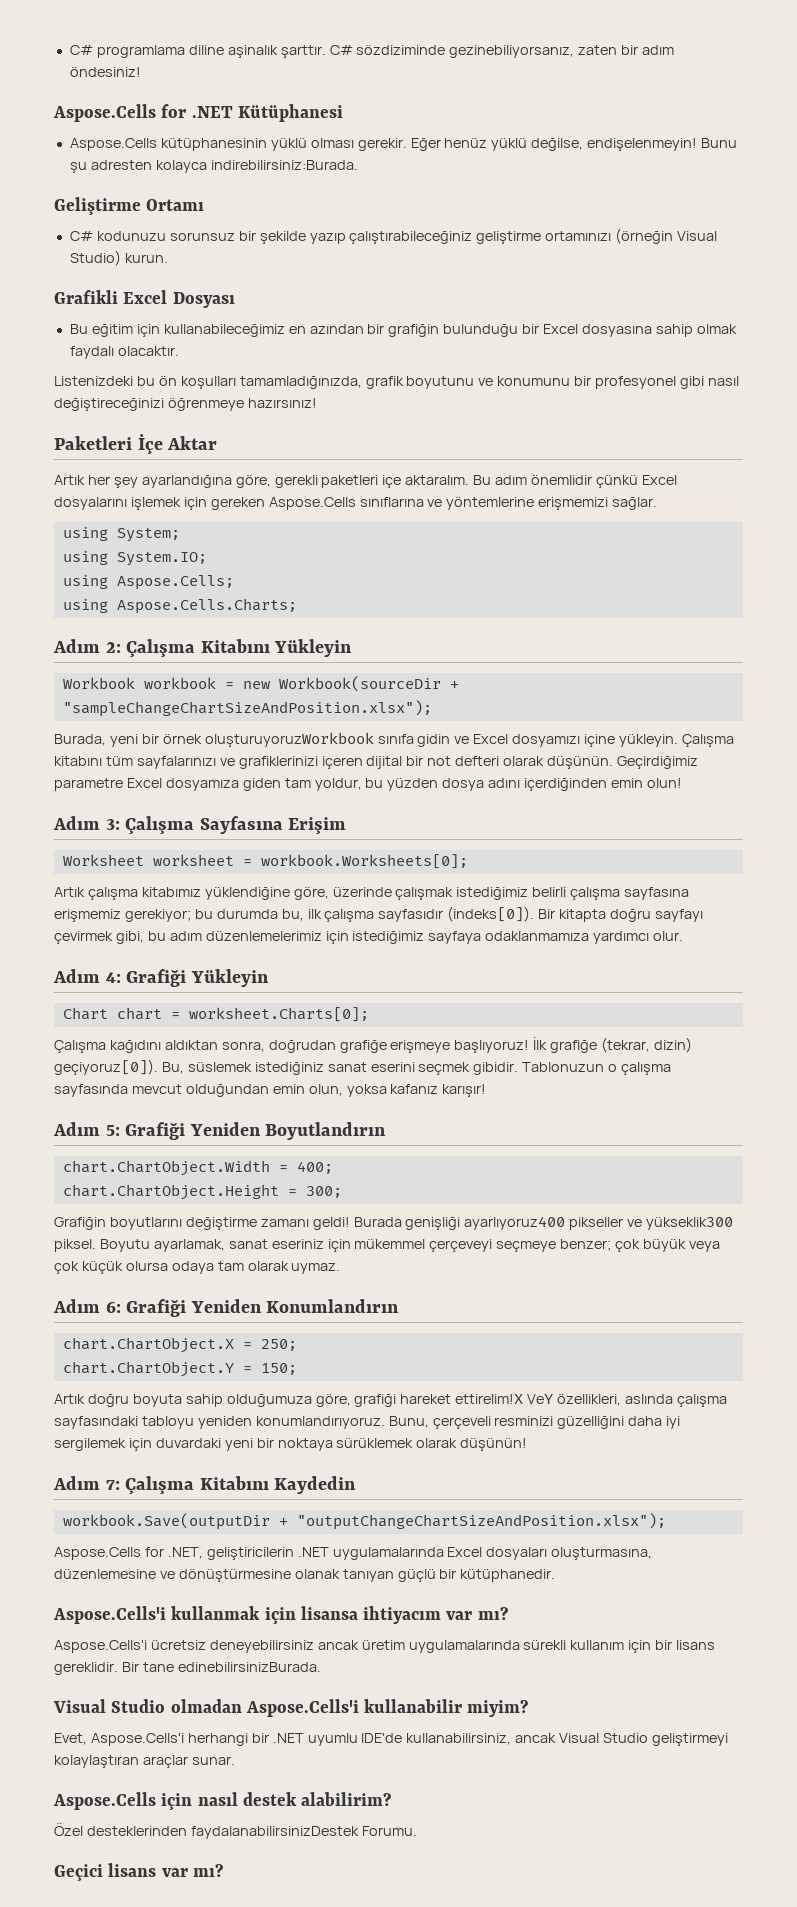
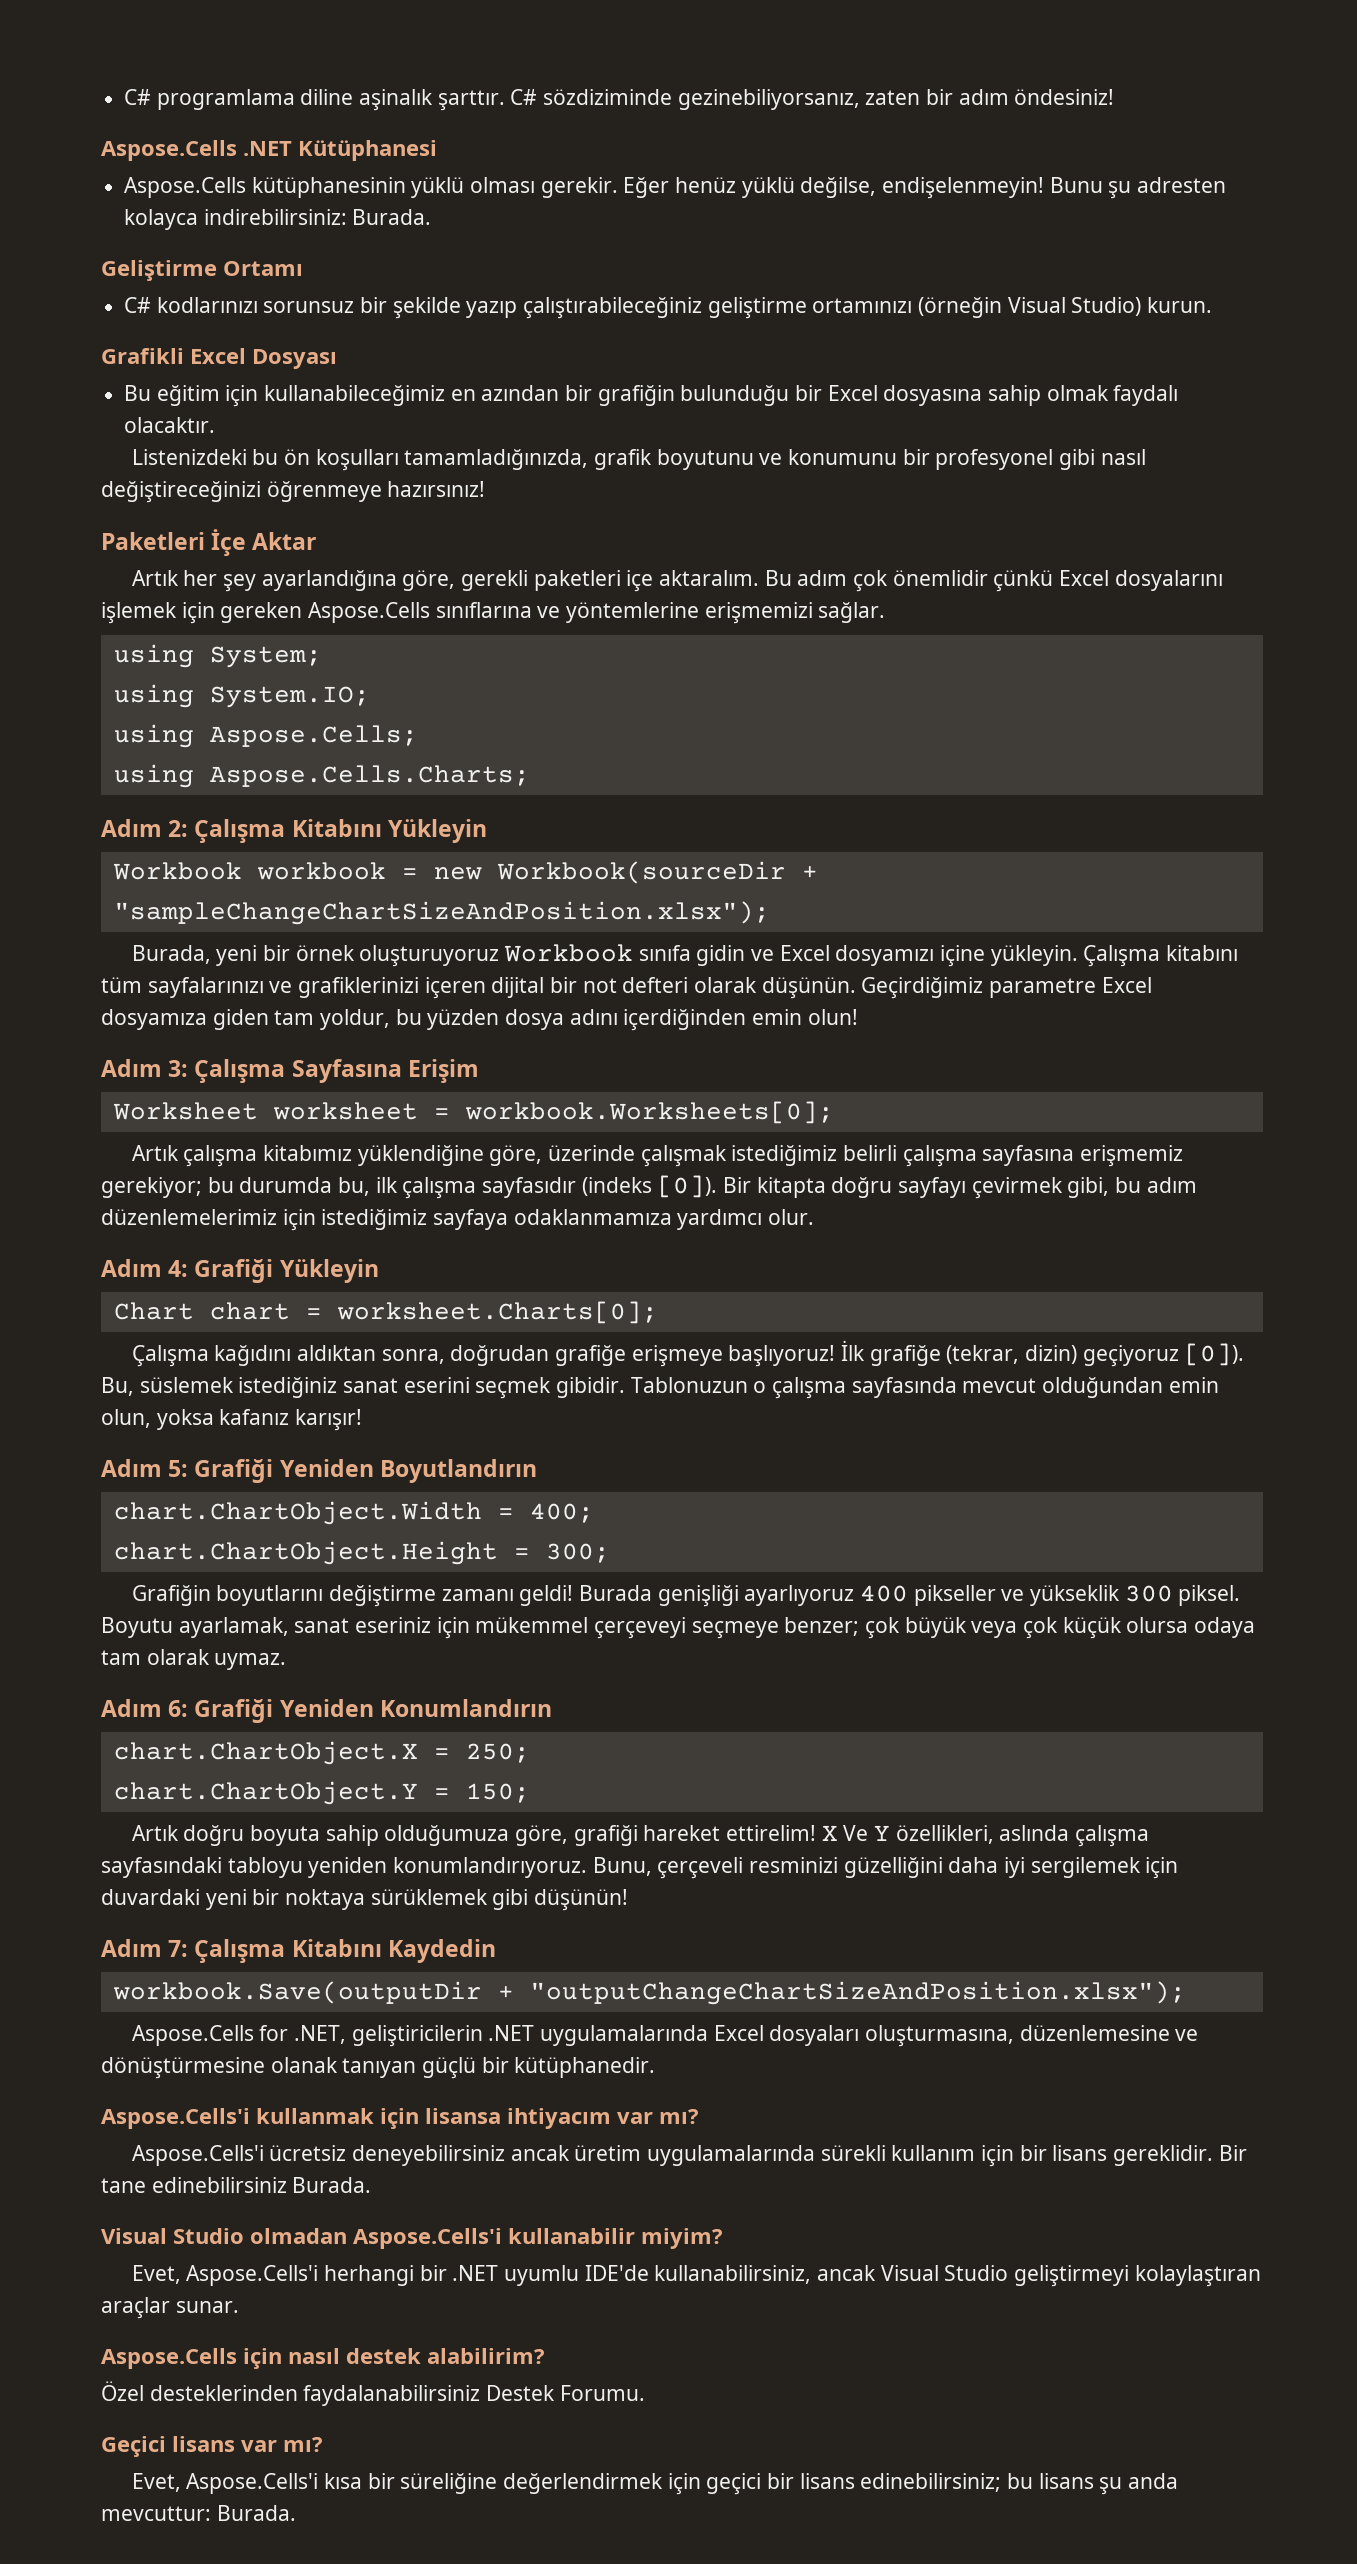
[161,104,187,118] for -> (237, 150) none
[210,160,358,170] indirebilirsiniz:Burada. -> [203,209,432,225] indirebilirsiniz: Burada.
[96,231,166,241] kodunuzu -> [156,297,258,313] kodlarınızı
(528, 480) none -> [852,570,888,592] çok
[204,732,374,747] oluşturuyoruzWorkbook -> [359,944,633,967] oluşturuyoruz Workbook
[447,906,535,922] (indeks[0]). -> [581,1175,718,1198] (indeks [0]).
[54,1059,158,1075] geçiyoruz[0]). -> [1082,1343,1245,1367] geçiyoruz [0]).
[464,1216,734,1230] ayarlıyoruz400 pikseller ve yükseklik300 -> [744,1585,1173,1606] ayarlıyoruz 400 pikseller ve yükseklik 300
[455,1394,554,1404] ettirelim!X VeY -> [725,1825,890,1841] ettirelim! X Ve Y
[416,1438,458,1448] olarak -> [492,1889,529,1910] gibi
[177,1662,321,1672] edinebilirsinizBurada. -> [151,2177,372,2193] edinebilirsiniz Burada.
[190,1826,359,1839] faydalanabilirsinizDestek -> [303,2385,556,2406] faydalanabilirsiniz Destek
(223, 1870) none -> [131,2473,1178,2495] [101,2505,296,2521] // Evet, Aspose.Cells'i kısa bir süreliğine değerlendirmek için geçici bir lisans edinebilirsiniz; bu lisans şu anda mevcuttur: Burada.

